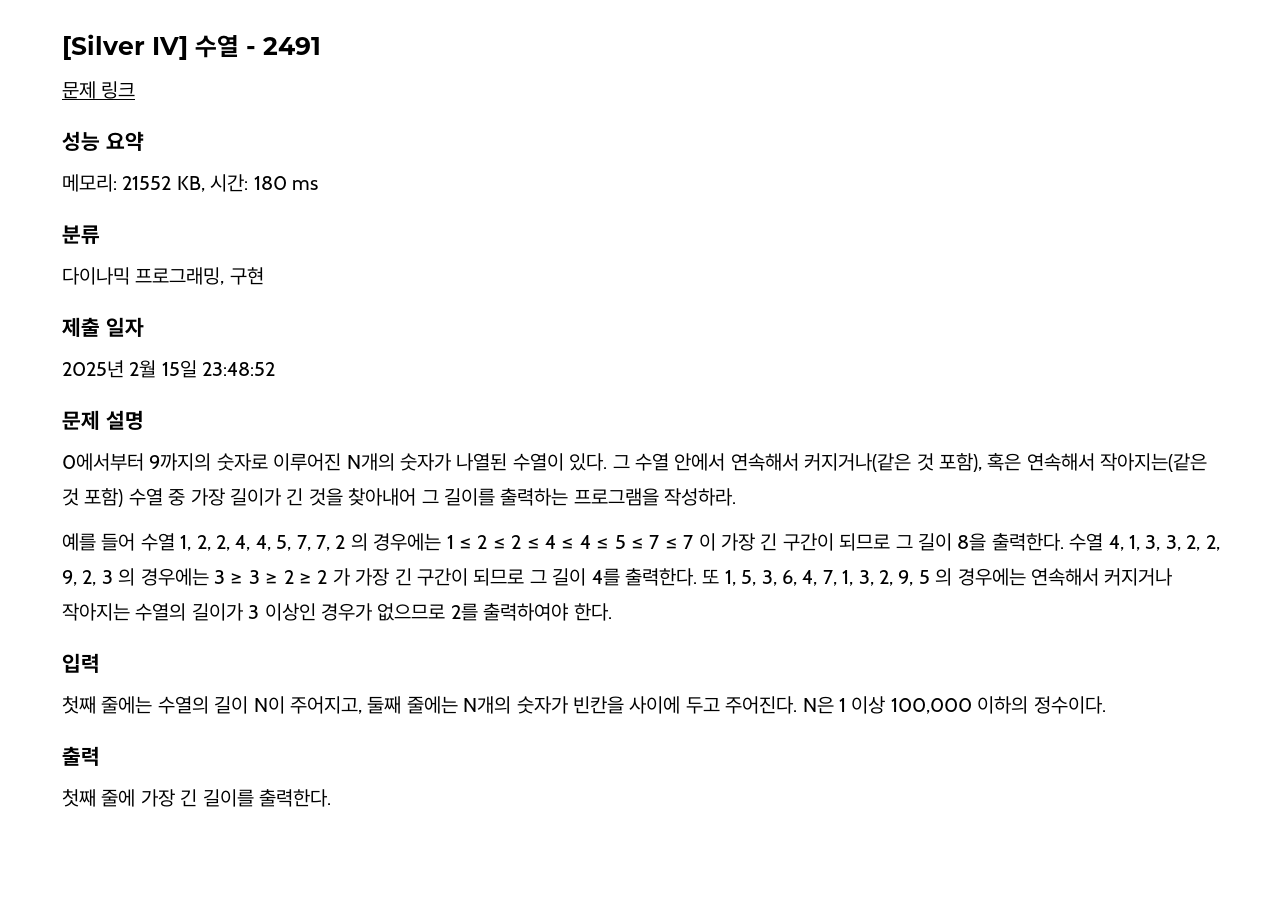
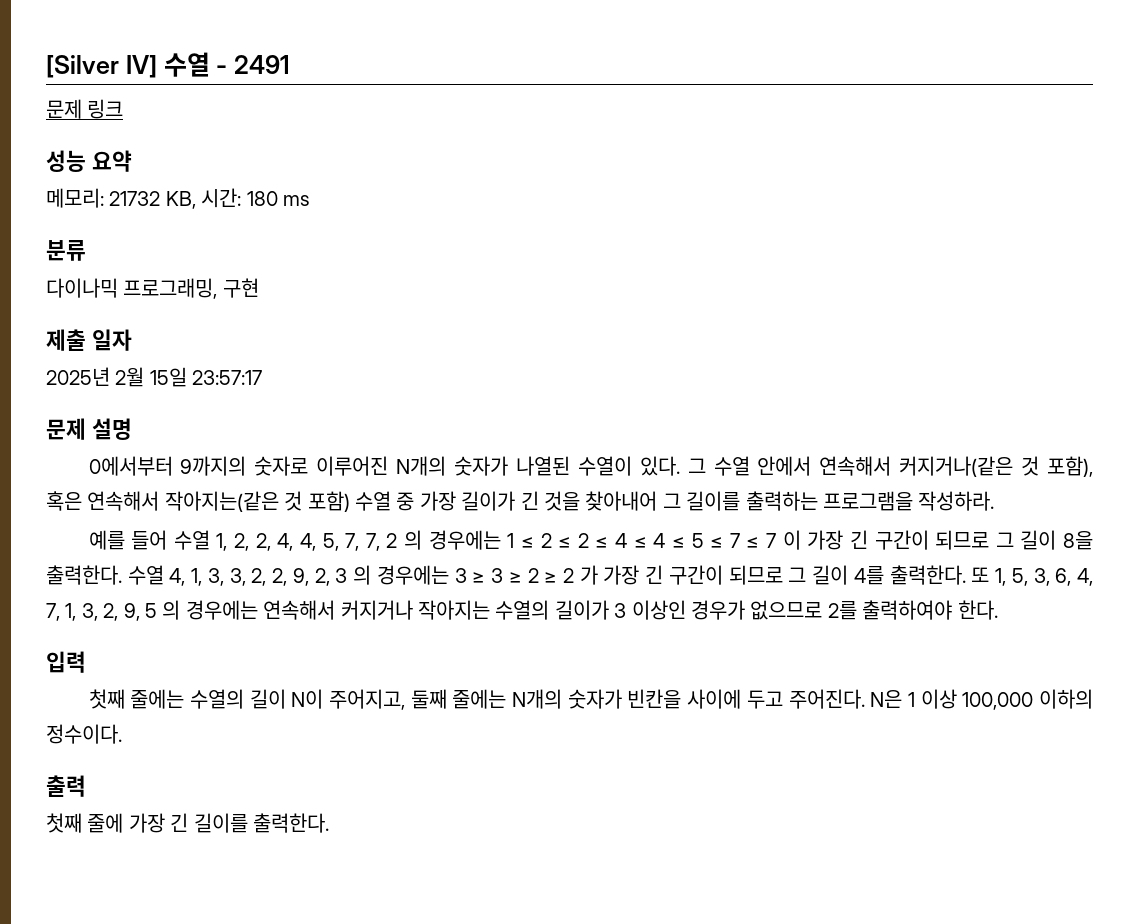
[122,176,172,190] 21552 -> [109,191,161,206] 21732
[202,362,276,376] 23:48:52 -> [192,370,263,385] 23:57:17

